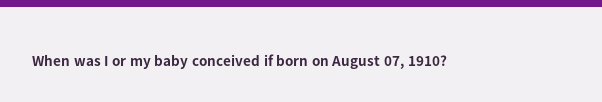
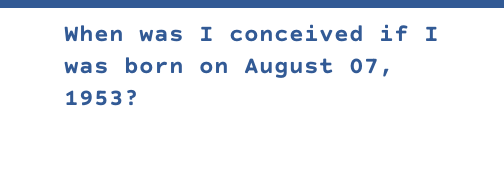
[111,54,274,69] or my baby conceived if -> [229,24,439,42] [64,61,109,74] conceived if I was
[407,55,447,66] 1910? -> [64,89,139,106] 1953?

